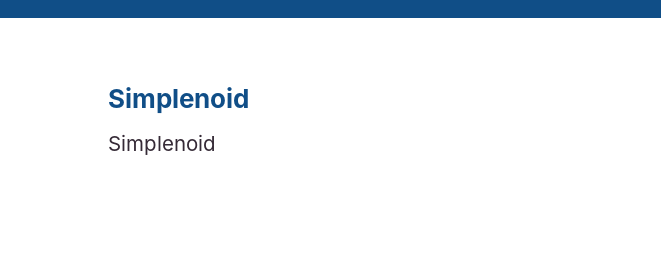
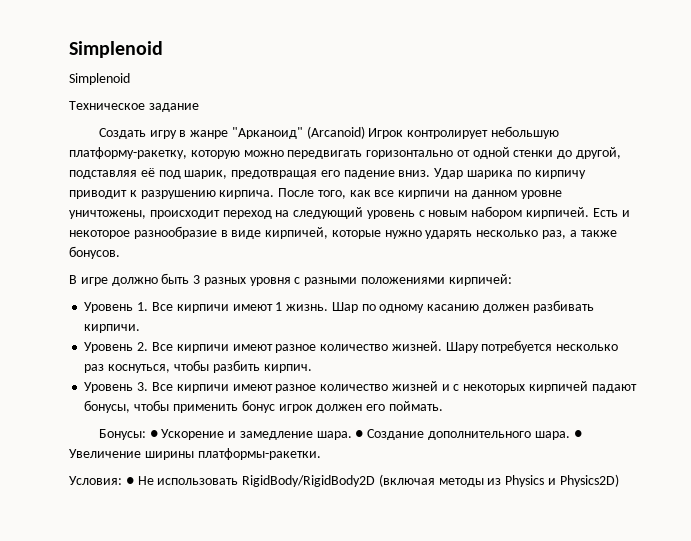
(216, 144) none -> [69,101,199,112] [98,126,559,139] [69,147,622,159] [69,168,586,179] [69,188,562,199] [69,206,630,219] [69,226,617,239] [69,246,120,259] [69,273,512,286] [84,300,594,313] [84,324,141,333] [84,340,619,353] [84,360,312,373] [84,381,637,393] [84,400,443,413] [98,429,582,440] [69,448,321,460] [69,474,619,487] // Техническое задание // Создать игру в жанре "Арканоид" (Arcanoid) Игрок контролирует небольшую платформу-ракетку, которую можно передвигать горизонтально от одной стенки до другой, подставляя её под шарик, предотвращая его падение вниз. Удар шарика по кирпичу приводит к разрушению кирпича. После того, как все кирпичи на данном уровне уничтожены, происходит переход на следующий уровень с новым набором кирпичей. Есть и некоторое разнообразие в виде кирпичей, которые нужно ударять несколько раз, а также бонусов. // В игре должно быть 3 разных уровня с разными положениями кирпичей: // Уровень 1. Все кирпичи имеют 1 жизнь. Шар по одному касанию должен разбивать кирпичи. // Уровень 2. Все кирпичи имеют разное количество жизней. Шару потребуется несколько раз коснуться, чтобы разбить кирпич. // Уровень 3. Все кирпичи имеют разное количество жизней и с некоторых кирпичей падают бонусы, чтобы применить бонус игрок должен его поймать. // Бонусы: ● Ускорение и замедление шара. ● Создание дополнительного шара. ● Увеличение ширины платформы-ракетки. // Условия: ● Не использовать RigidBody/RigidBody2D (включая методы из Physics и Physics2D)

